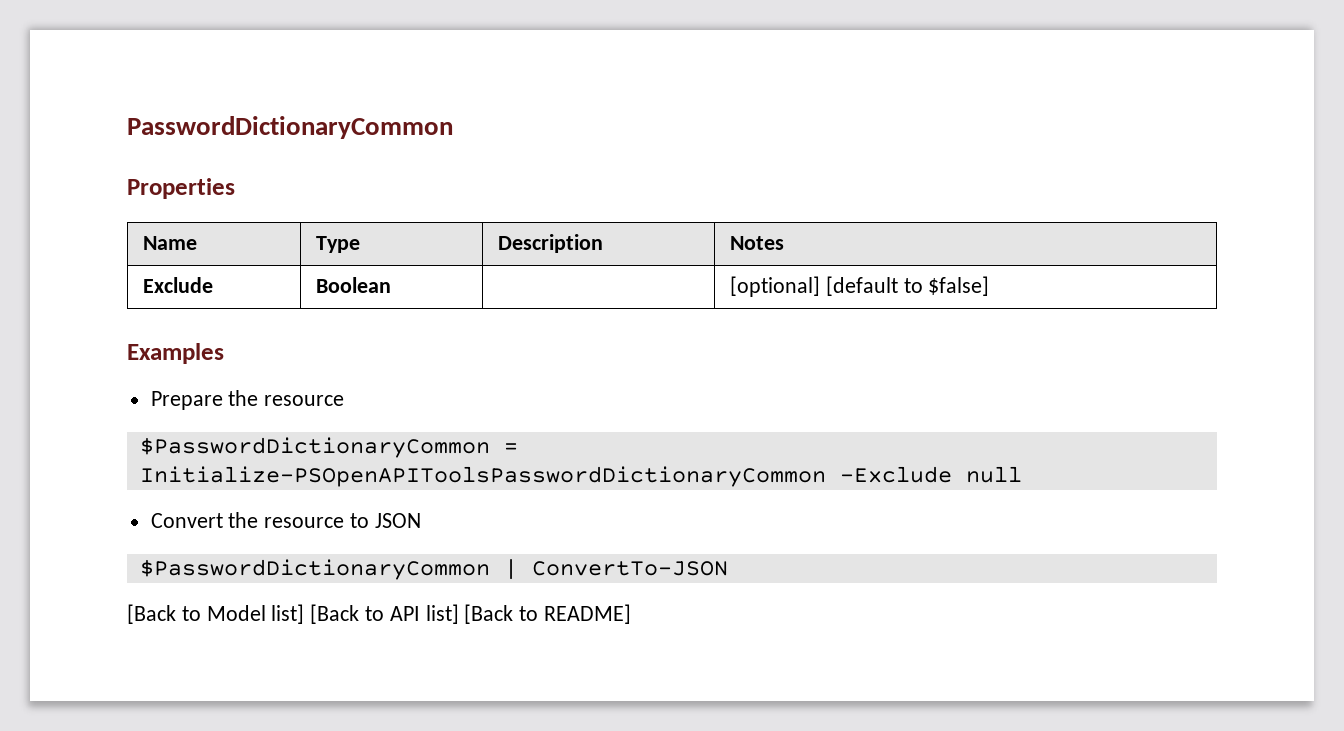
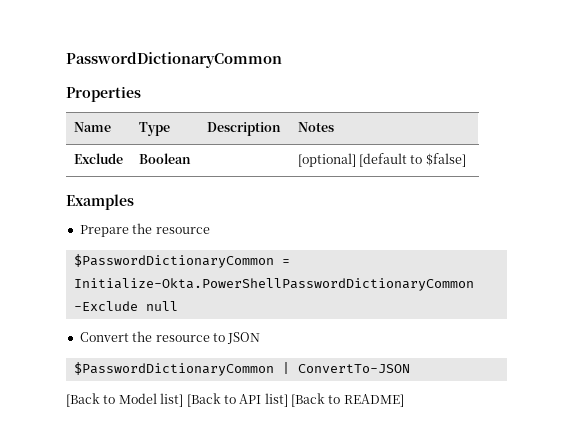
[139,466,826,487] Initialize-PSOpenAPIToolsPasswordDictionaryCommon -> [73,278,474,291] Initialize-Okta.PowerShellPasswordDictionaryCommon

